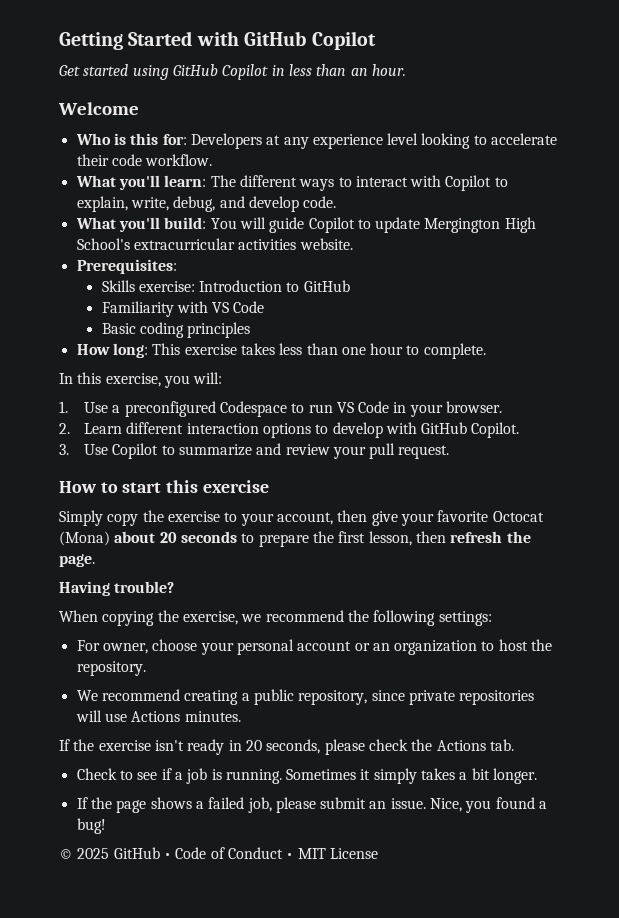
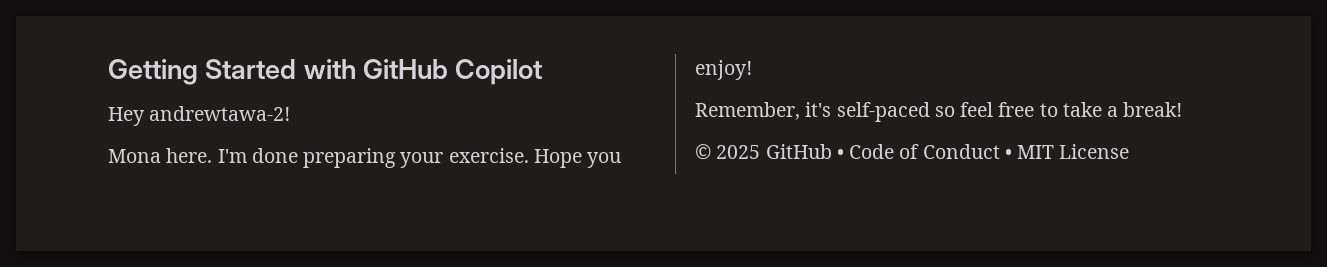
[59,64,406,80] [58,102,139,115] [75,133,558,149] [76,154,213,166] [75,175,508,191] [76,196,337,212] [75,217,536,233] [76,238,353,250] [76,259,177,274] [101,280,350,292] [101,301,265,317] [101,322,251,338] [76,343,486,359] [59,372,223,388] [59,401,503,417] [59,422,520,438] [59,443,450,459] [59,480,269,493] [59,510,544,526] [59,531,531,547] [59,554,95,567] [59,581,175,596] [59,610,492,626] [76,639,553,655] [76,661,146,676] [76,689,535,705] [75,710,241,722] [59,739,514,755] [76,768,538,784] [76,797,548,813] [76,818,106,834] Get started using GitHub Copilot in less than an hour. // Welcome // Who is this for: Developers at any experience level looking to accelerate their code workflow. // What you'll learn: The different ways to interact with Copilot to explain, write, debug, and develop code. // What you'll build: You will guide Copilot to update Mergington High School's extracurricular activities website. // Prerequisites: // Skills exercise: Introduction to GitHub // Familiarity with VS Code // Basic coding principles // How long: This exercise takes less than one hour to complete. // In this exercise, you will: // 1. Use a preconfigured Codespace to run VS Code in your browser. // 2. Learn different interaction options to develop with GitHub Copilot. // 3. Use Copilot to summarize and review your pull request. // How to start this exercise // Simply copy the exercise to your account, then give your favorite Octocat (Mona) about 20 seconds to prepare the first lesson, then refresh the page. // Having trouble? // When copying the exercise, we recommend the following settings: // For owner, choose your personal account or an organization to host the repository. // We recommend creating a public repository, since private repositories will use Actions minutes. // If the exercise isn't ready in 20 seconds, please check the Actions tab. // Check to see if a job is running. Sometimes it simply takes a bit longer. // If the page shows a failed job, please submit an issue. Nice, you found a bug! -> [108,106,291,126] [108,148,622,168] [695,60,752,80] [695,102,1183,122] Hey andrewtawa-2! // Mona here. I'm done preparing your exercise. Hope you enjoy! // Remember, it's self-paced so feel free to take a break!

